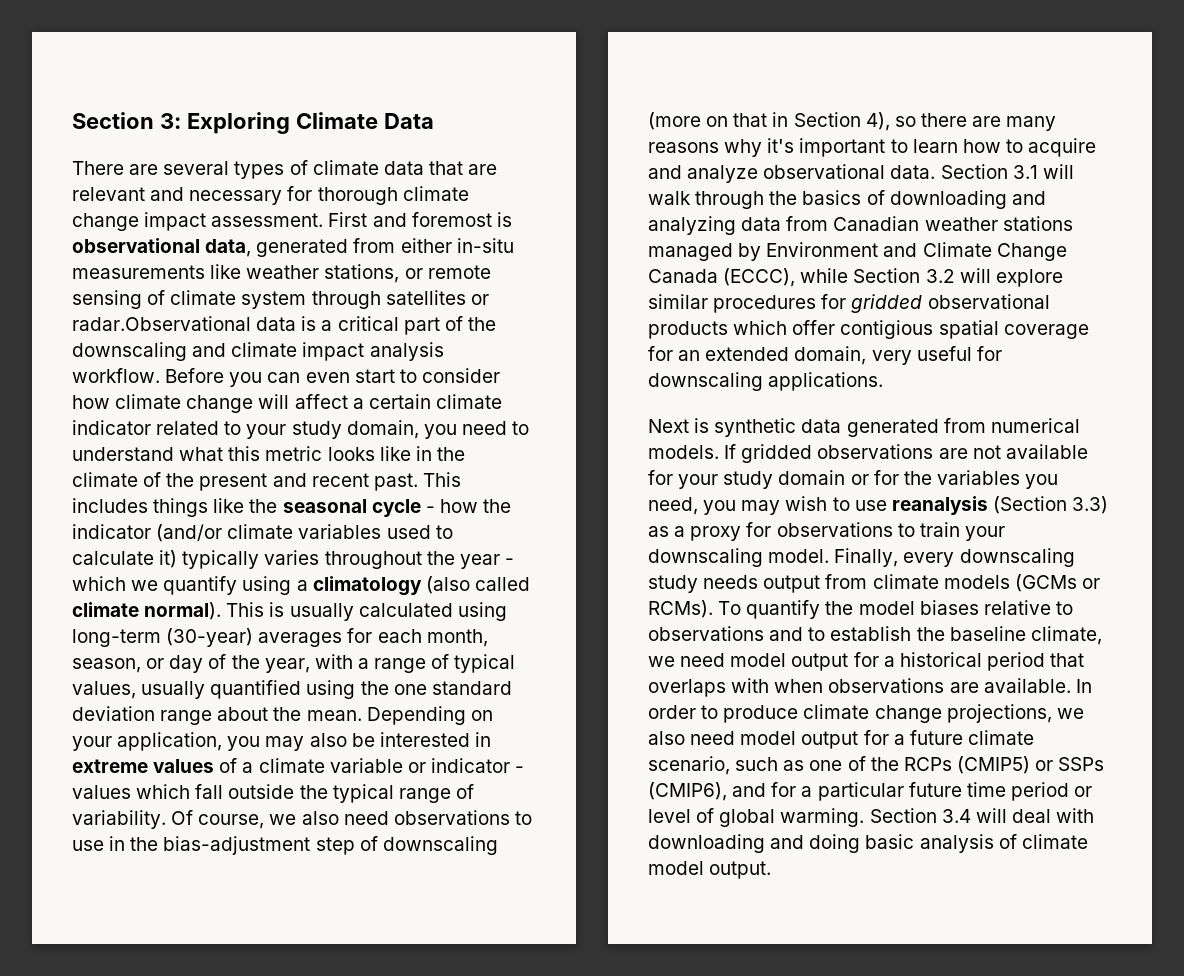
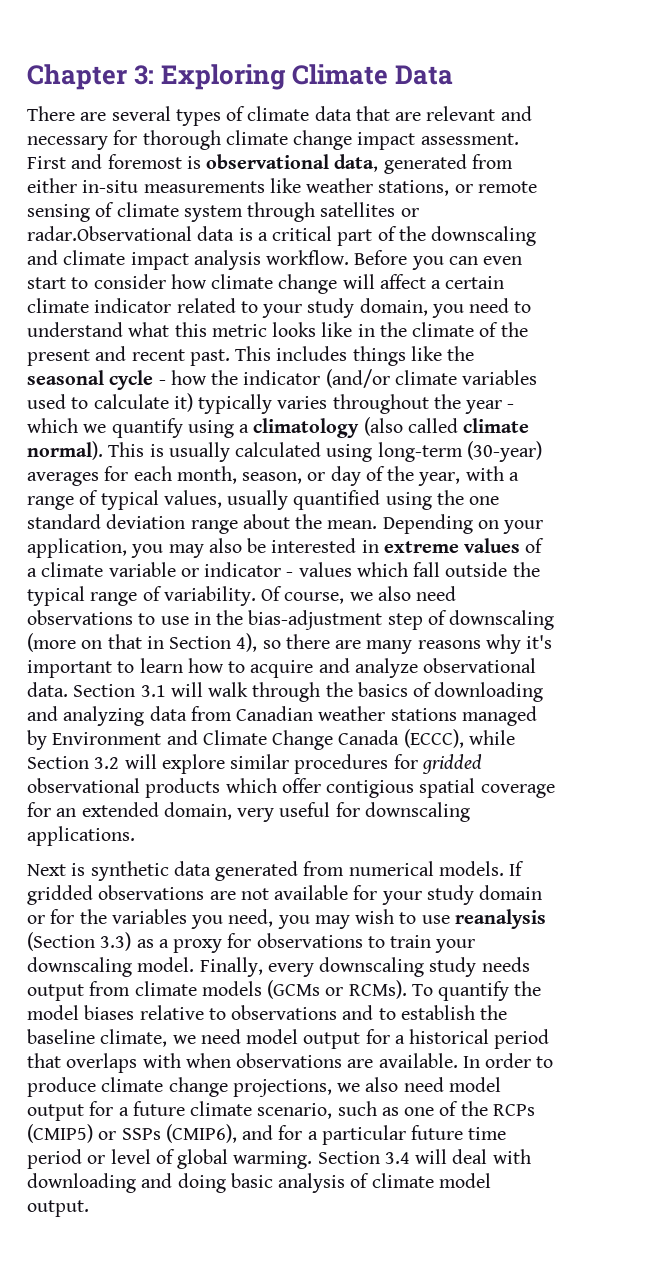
[72,112,154,129] Section -> [27,64,127,90] Chapter

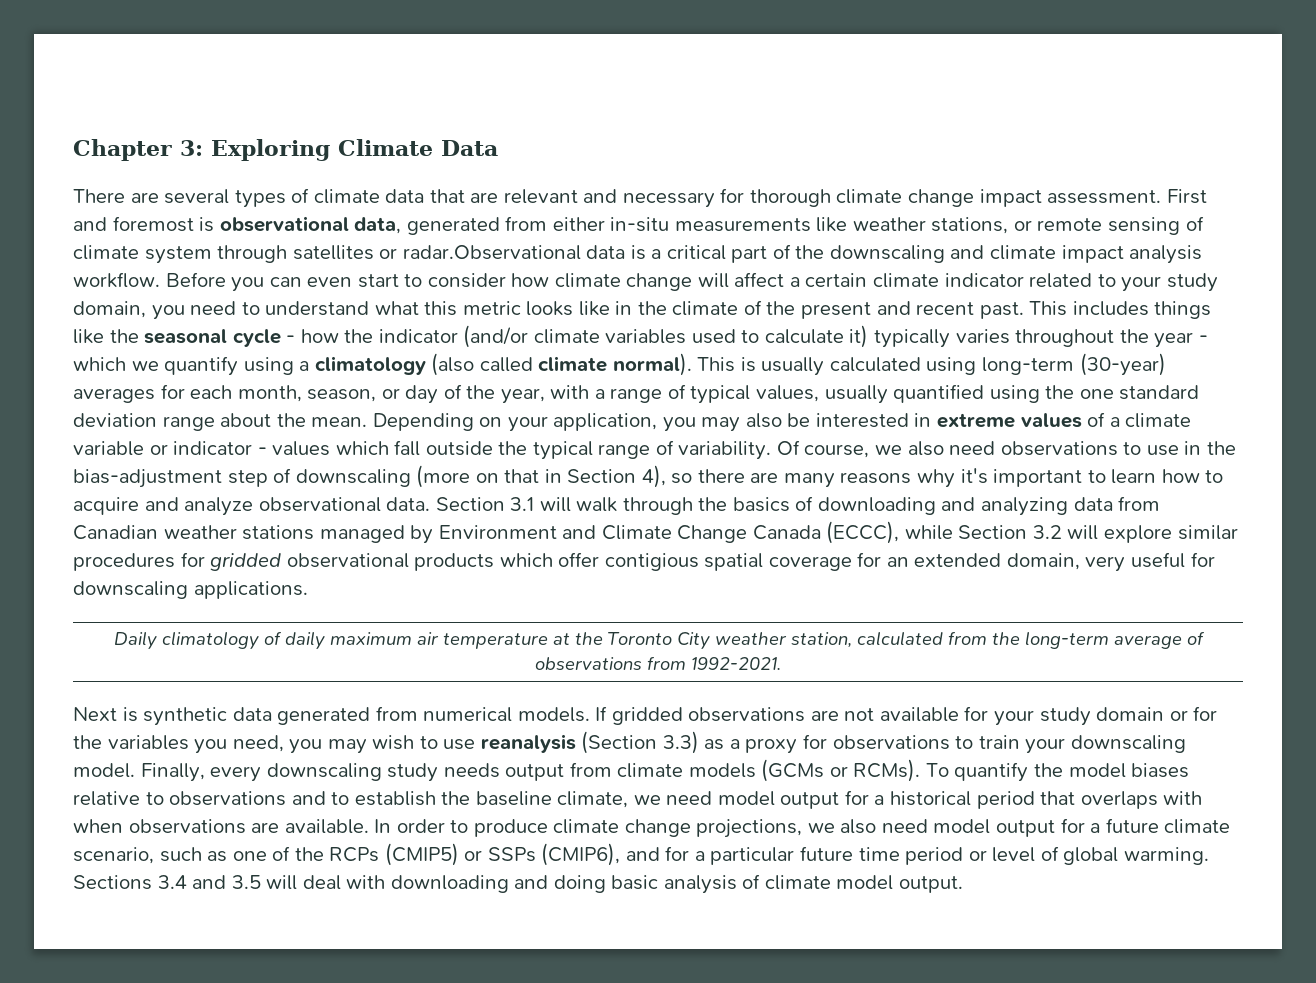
(135, 836) none -> [113,631,1205,650] [535,656,781,670] // Daily climatology of daily maximum air temperature at the Toronto City weather station, calculated from the long-term average of observations from 1992-2021.
[317,1151,410,1164] Section 3.4 -> [73,875,261,890] Sections 3.4 and 3.5

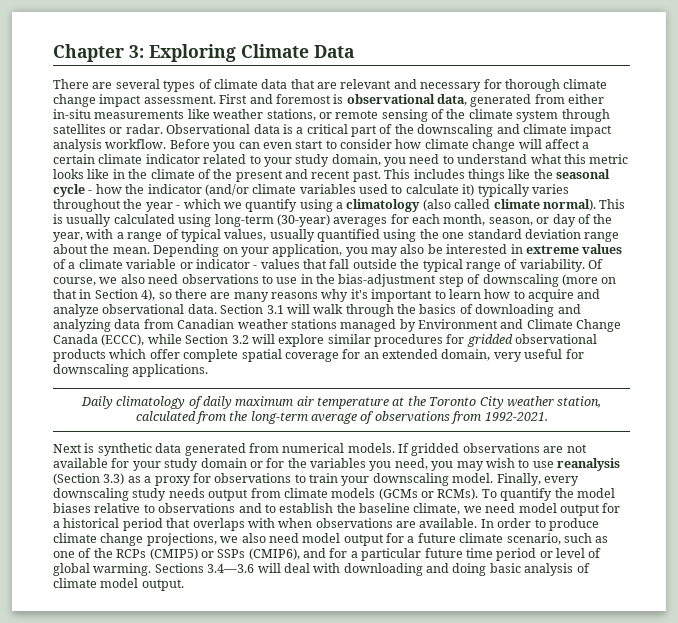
(1204, 223) none -> [446,109,466,119] the
[402,245,581,260] radar.Observational -> [125,124,251,134] radar. Observational
[335,441,389,455] which -> [303,259,327,269] that
[604,553,699,571] contigious -> [183,349,239,362] complete
[157,875,261,889] 3.4 and 3.5 -> [207,564,255,573] 3.4—3.6

